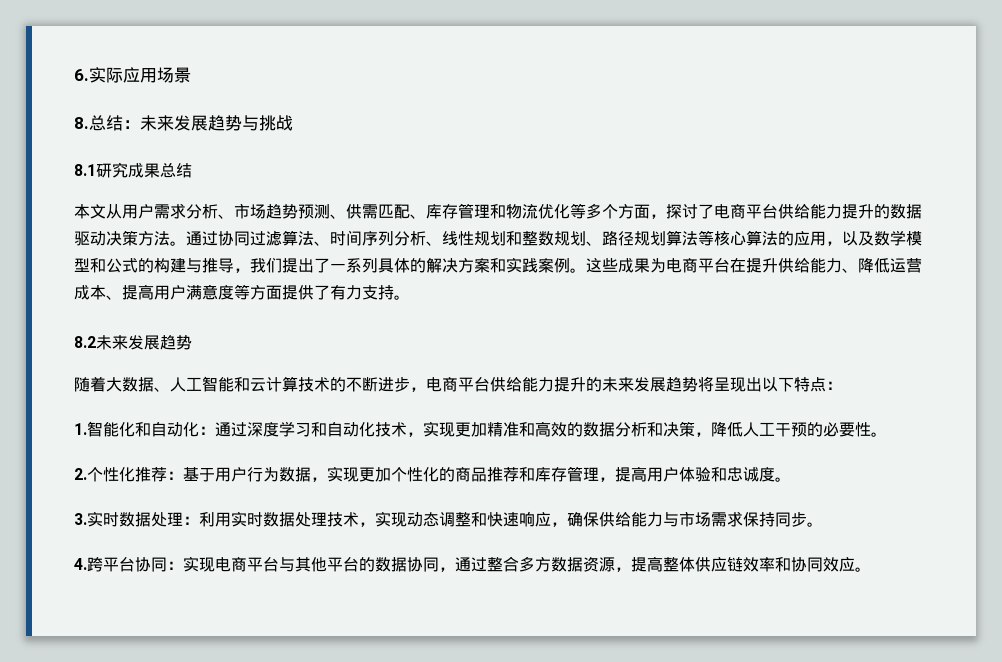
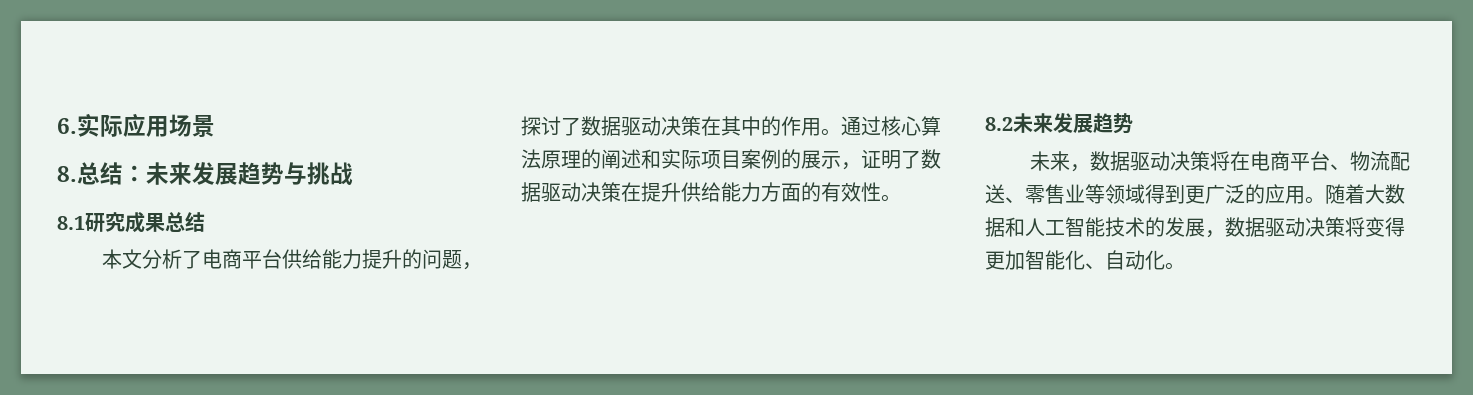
[106,203,698,219] 从用户需求分析、市场趋势预测、供需匹配、库存管理和物流优化等多个方面，探讨 -> [141,249,182,269] 分析
[890,204,922,219] [74,230,922,246] [74,257,922,273] [74,284,394,300] 数据驱动决策方法。通过协同过滤算法、时间序列分析、线性规划和整数规划、路径规划算法等核心算法的应用，以及数学模型和公式的构建与推导，我们提出了一系列具体的解决方案和实践案例。这些成果为电商平台在提升供给能力、降低运营成本、提高用户满意度等方面提供了有力支持 -> [421,249,482,270] [521,116,941,136] [521,149,941,170] [521,182,881,202] 问题，探讨了数据驱动决策在其中的作用。通过核心算法原理的阐述和实际项目案例的展示，证明了数据驱动决策在提升供给能力方面的有效性
(192, 342) none -> [1029,151,1410,172] [985,184,1325,204] 未来，数据驱动决策将在电商平台、物流配送、零售业等领域得到更广泛的应用。
[154,387,170,392] 、 -> [1005,217,1025,237] 和
[234,376,842,392] [74,421,887,437] [74,466,791,482] [74,511,823,527] [74,556,855,572] 和云计算技术的不断进步，电商平台供给能力提升的未来发展趋势将呈现出以下特点： // 1.智能化和自动化：通过深度学习和自动化技术，实现更加精准和高效的数据分析和决策，降低人工干预的必要性。 // 2.个性化推荐：基于用户行为数据，实现更加个性化的商品推荐和库存管理，提高用户体验和忠诚度。 // 3.实时数据处理：利用实时数据处理技术，实现动态调整和快速响应，确保供给能力与市场需求保持同步。 // 4.跨平台协同：实现电商平台与其他平台的数据协同，通过整合多方数据资源，提高整体供应链效率和协同效应 -> [1105,217,1405,238] [985,250,1165,270] 技术的发展，数据驱动决策将变得更加智能化、自动化

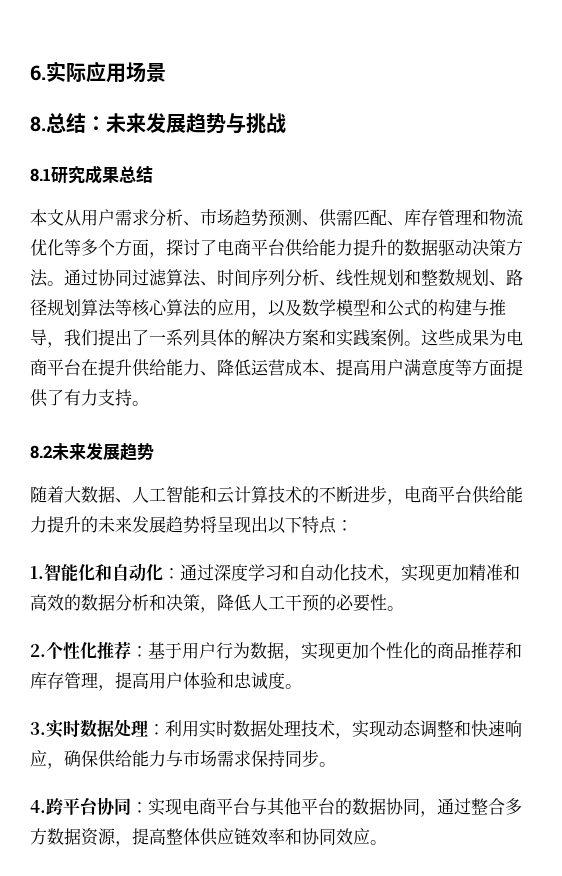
[141,249,182,269] 分析 -> [64,209,523,227] [30,239,200,258] 从用户需求分析、市场趋势预测、供需匹配、库存管理和物流优化等多个方面，探讨
[421,249,482,270] [521,116,941,136] [521,149,941,170] [521,182,881,202] 问题，探讨了数据驱动决策在其中的作用。通过核心算法原理的阐述和实际项目案例的展示，证明了数据驱动决策在提升供给能力方面的有效性 -> [404,239,523,256] [30,269,523,287] [30,299,506,318] [30,329,523,348] [30,359,523,377] [30,389,132,407] 数据驱动决策方法。通过协同过滤算法、时间序列分析、线性规划和整数规划、路径规划算法等核心算法的应用，以及数学模型和公式的构建与推导，我们提出了一系列具体的解决方案和实践案例。这些成果为电商平台在提升供给能力、降低运营成本、提高用户满意度等方面提供了有力支持
[1029,151,1410,172] [985,184,1325,204] 未来，数据驱动决策将在电商平台、物流配送、零售业等领域得到更广泛的应用。 -> (154, 451) none
[1005,217,1025,237] 和 -> [115,498,132,503] 、
[1105,217,1405,238] [985,250,1165,270] 技术的发展，数据驱动决策将变得更加智能化、自动化 -> [200,485,523,505] [30,516,353,534] [30,563,520,583] [30,594,404,613] [30,641,522,661] [30,672,302,691] [30,719,522,739] [30,749,336,769] [30,797,522,817] [30,828,370,847] 和云计算技术的不断进步，电商平台供给能力提升的未来发展趋势将呈现出以下特点： // 1.智能化和自动化：通过深度学习和自动化技术，实现更加精准和高效的数据分析和决策，降低人工干预的必要性。 // 2.个性化推荐：基于用户行为数据，实现更加个性化的商品推荐和库存管理，提高用户体验和忠诚度。 // 3.实时数据处理：利用实时数据处理技术，实现动态调整和快速响应，确保供给能力与市场需求保持同步。 // 4.跨平台协同：实现电商平台与其他平台的数据协同，通过整合多方数据资源，提高整体供应链效率和协同效应

